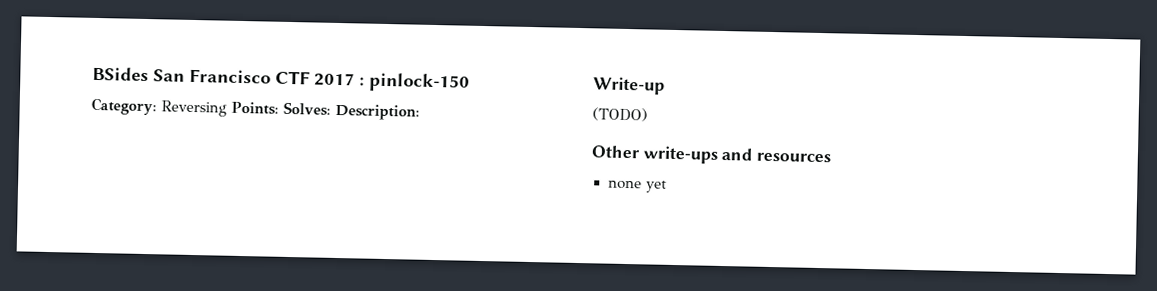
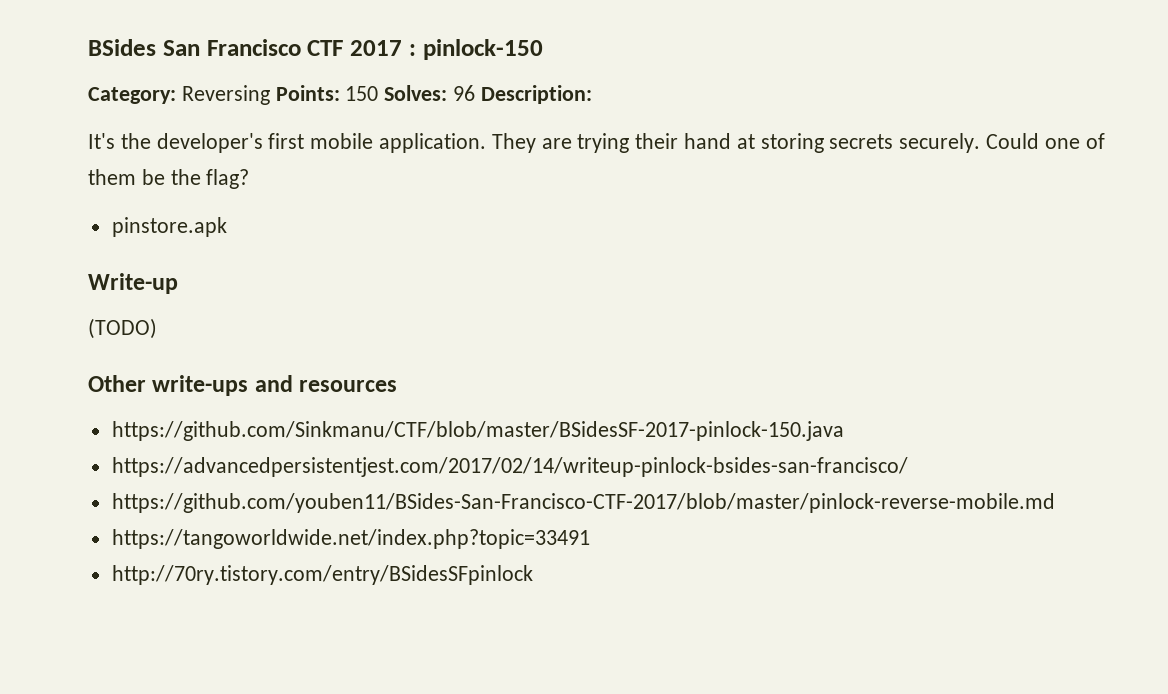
[283,101,420,121] Solves: Description: -> [345,85,592,104] [88,133,1105,153] [88,169,250,189] [111,217,227,237] 150 Solves: 96 Description: // It's the developer's first mobile application. They are trying their hand at storing secrets securely. Could one of them be the flag? // pinstore.apk
[607,179,667,193] none yet -> [111,421,844,441] [111,457,908,477] [111,493,1055,513] [111,529,590,549] [111,565,533,585] https://github.com/Sinkmanu/CTF/blob/master/BSidesSF-2017-pinlock-150.java // https://advancedpersistentjest.com/2017/02/14/writeup-pinlock-bsides-san-francisco/ // https://github.com/youben11/BSides-San-Francisco-CTF-2017/blob/master/pinlock-reverse-mobile.md // https://tangoworldwide.net/index.php?topic=33491 // http://70ry.tistory.com/entry/BSidesSFpinlock

